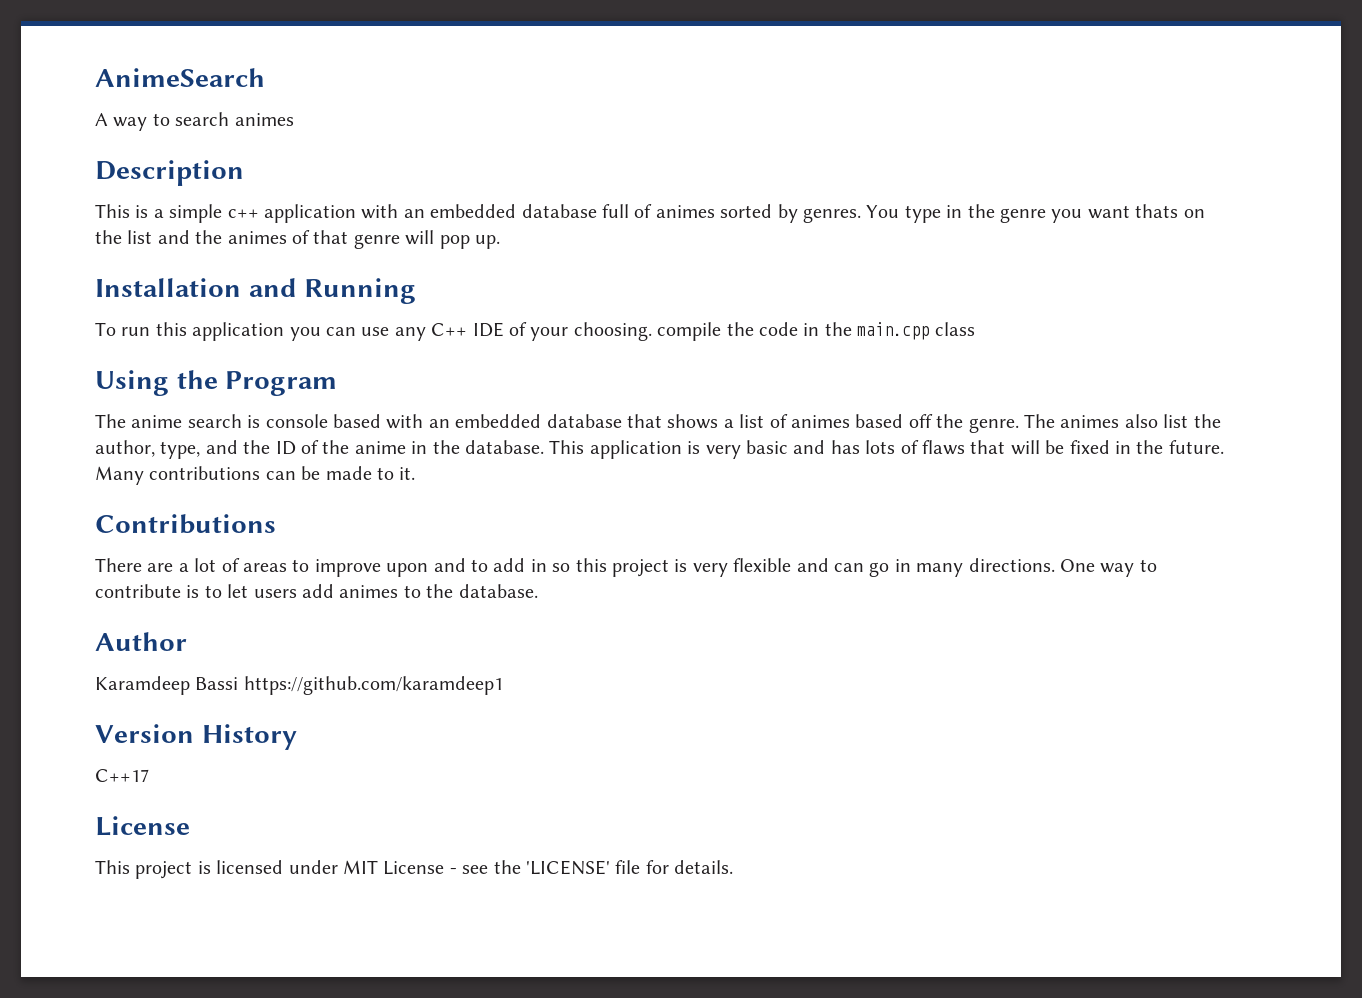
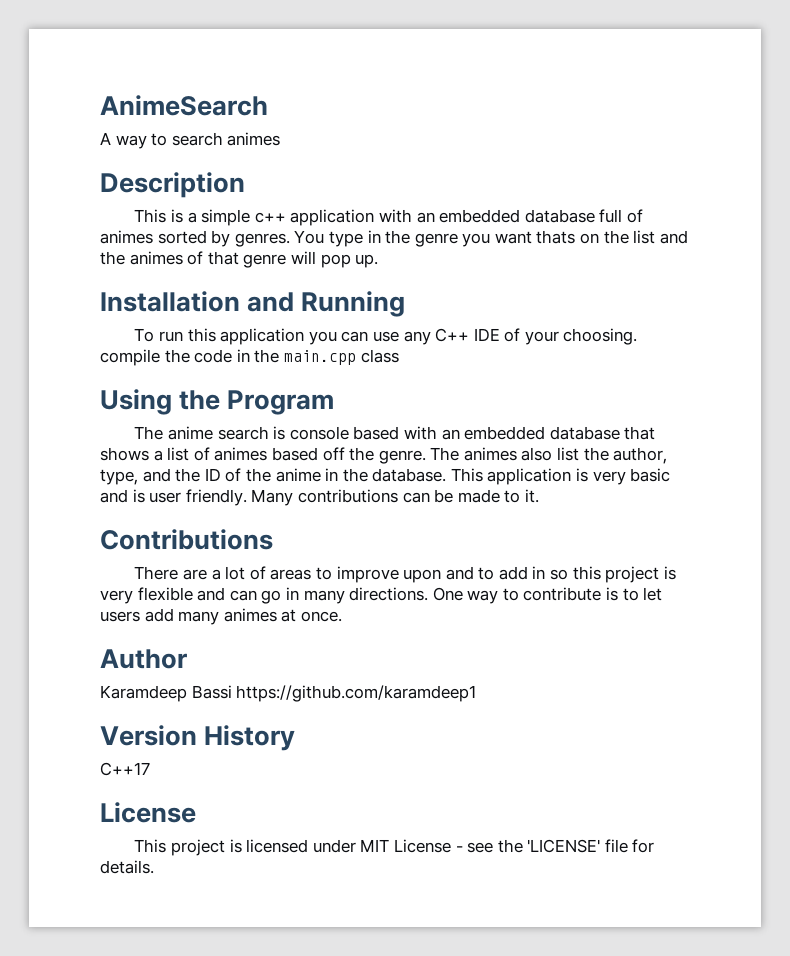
[830,440,1224,455] has lots of flaws that will be fixed in the future. -> [132,489,247,506] is user friendly.
[339,584,538,598] animes to the database. -> [178,608,342,625] many animes at once.

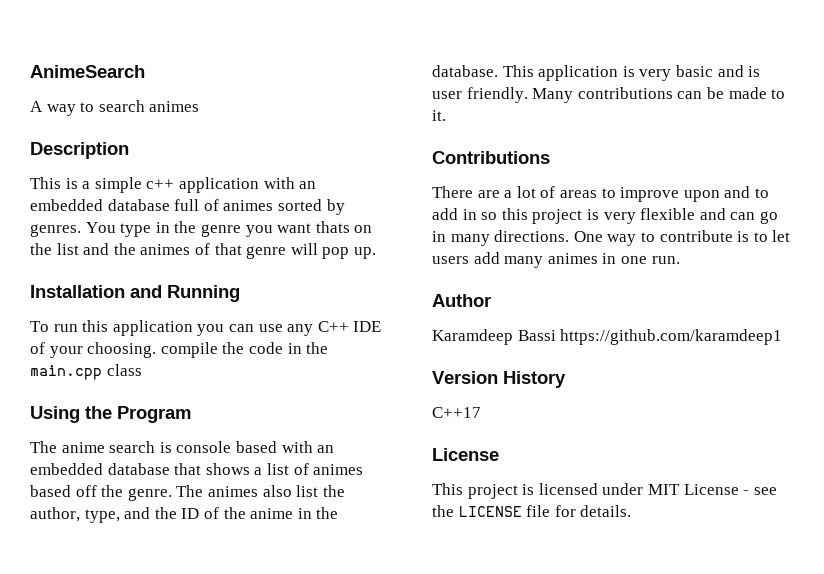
[281,609,342,622] at once. -> [602,253,680,264] in one run.
[527,839,601,853] 'LICENSE' -> [458,506,522,517] LICENSE

